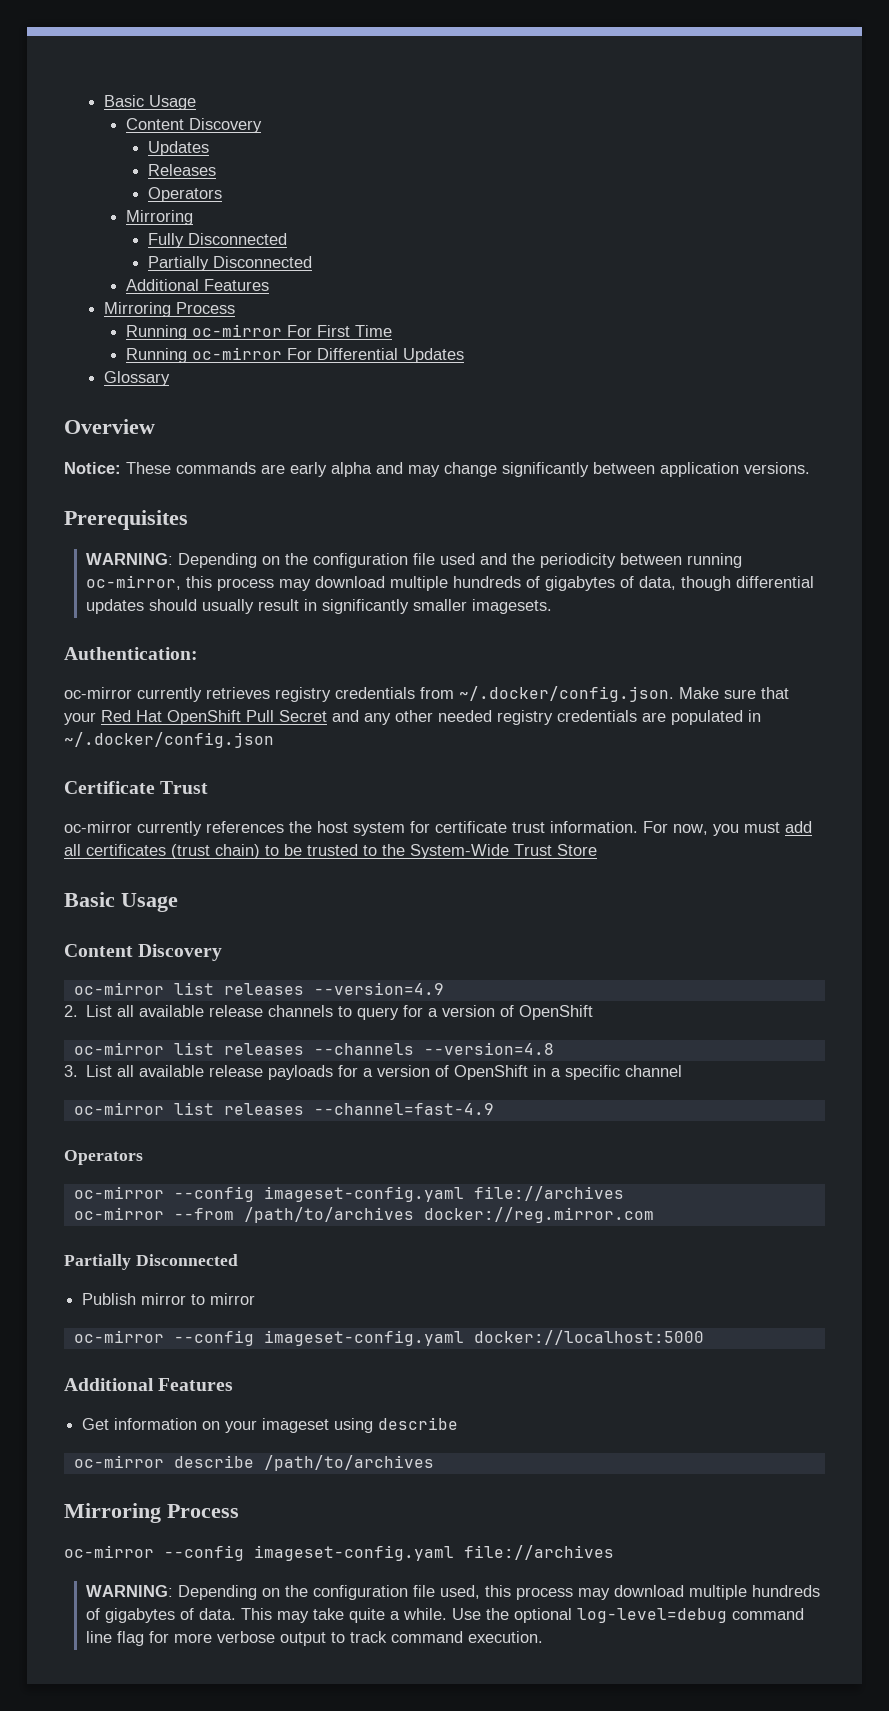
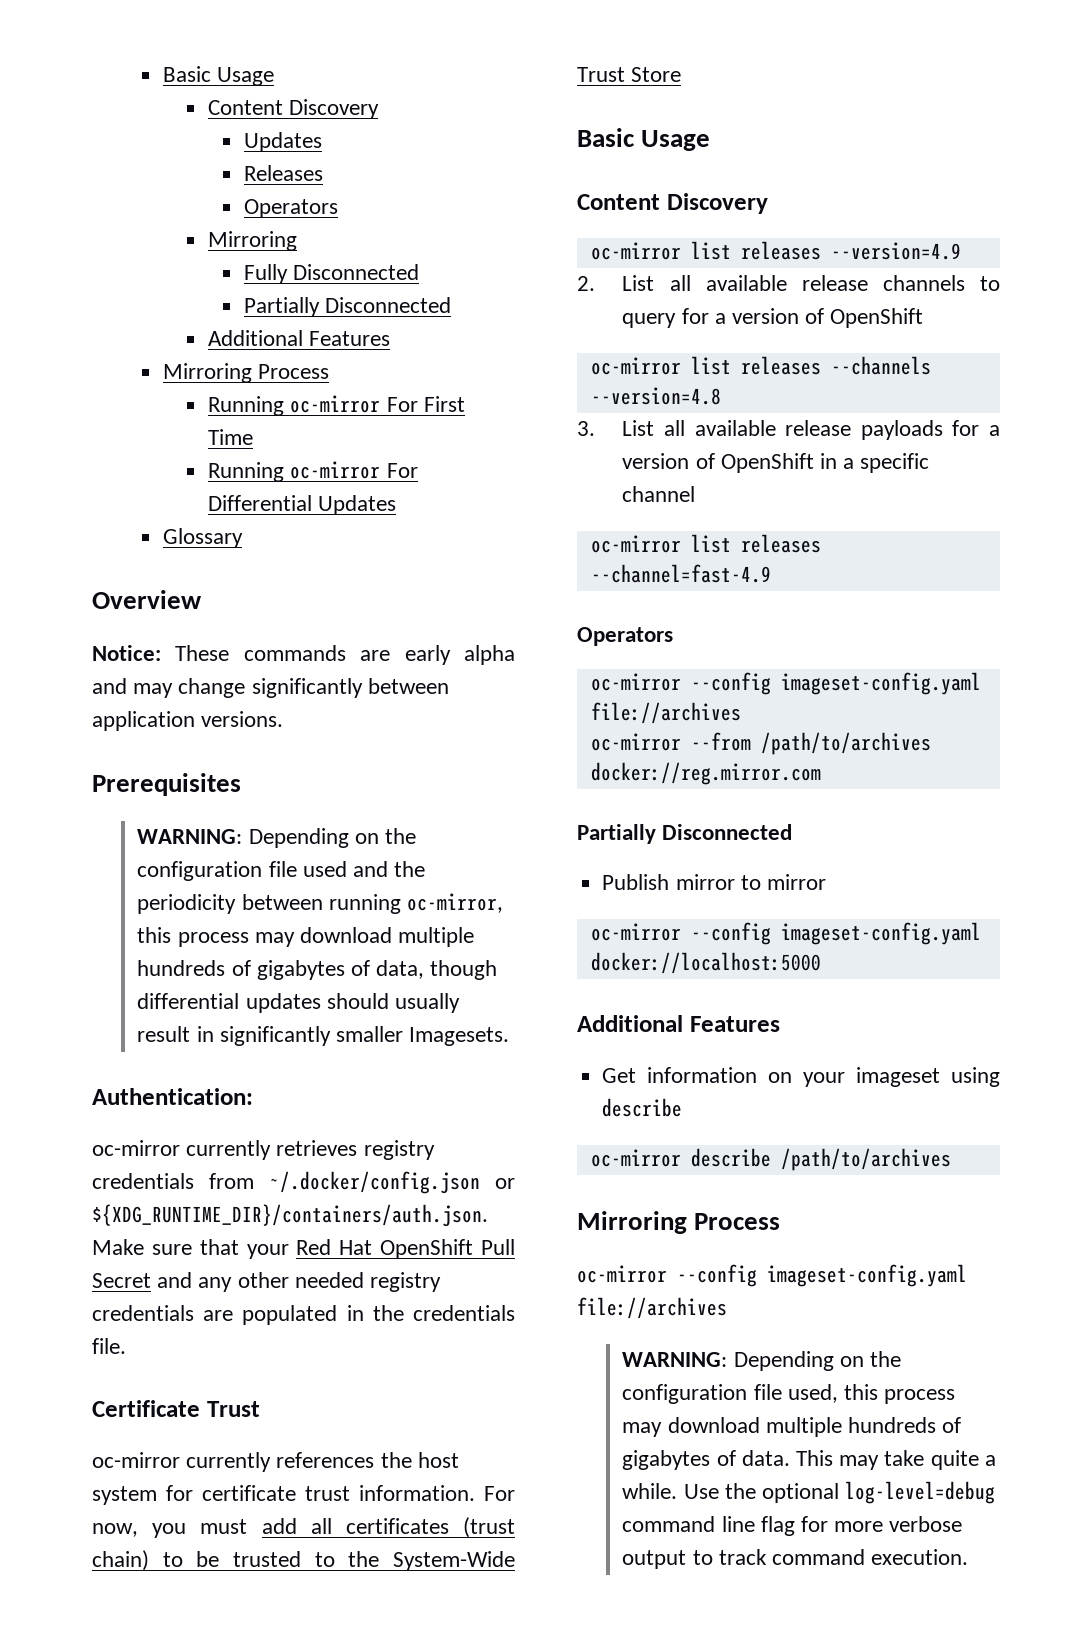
[471,599,552,614] imagesets. -> [409,1027,510,1046] Imagesets.
[459,686,674,702] ~/.docker/config.json. -> [269,1171,515,1194] [92,1204,488,1227] ~/.docker/config.json or ${XDG_RUNTIME_DIR}/containers/auth.json.
[64,732,274,748] ~/.docker/config.json -> [372,1305,515,1321] [92,1338,126,1354] the credentials file.

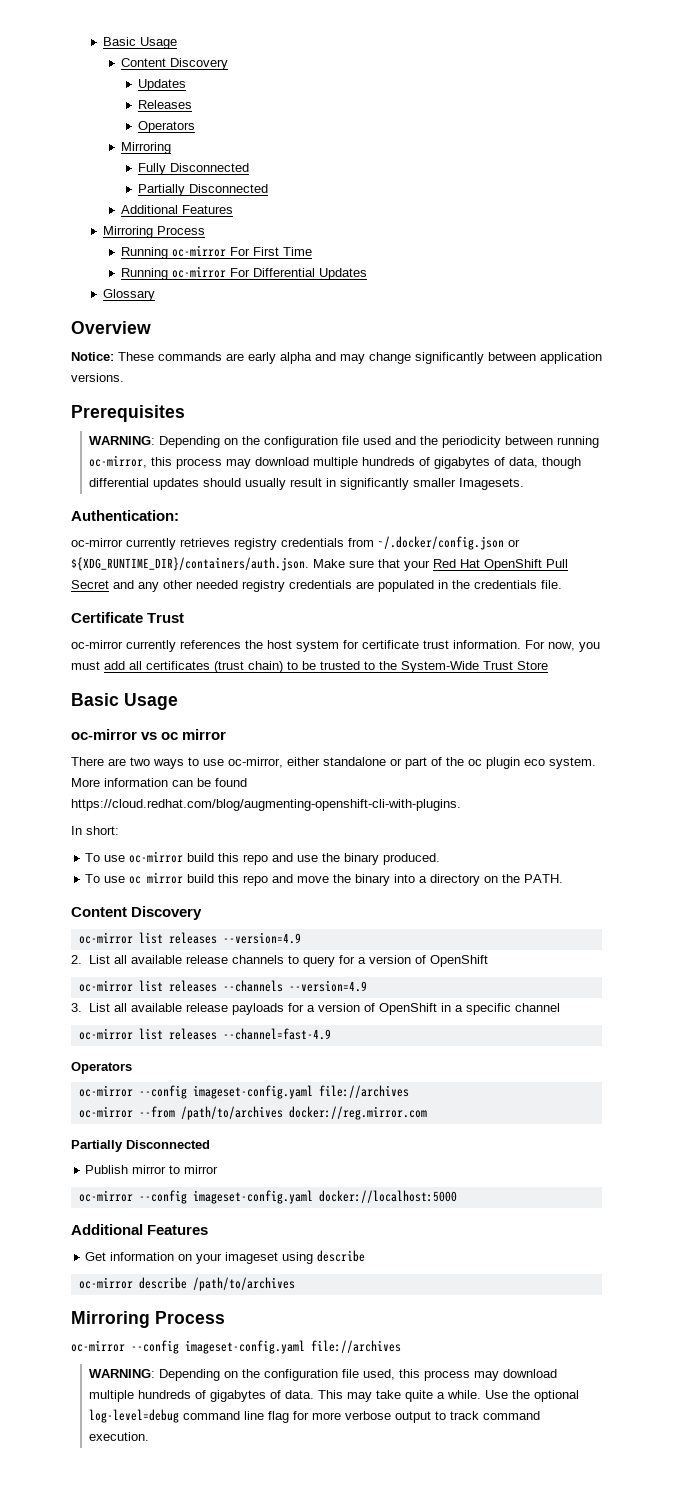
(711, 140) none -> [71,729,227,740] [71,757,596,769] [71,778,247,787] [71,799,461,811] [71,826,119,835] [85,851,441,865] [85,872,564,886] // oc-mirror vs oc mirror // There are two ways to use oc-mirror, either standalone or part of the oc plugin eco system. More information can be found https://cloud.redhat.com/blog/augmenting-openshift-cli-with-plugins. // In short: // To use oc-mirror build this repo and use the binary produced. // To use oc mirror build this repo and move the binary into a directory on the PATH.
[590,387,721,405] --version=4.8 -> [288,980,367,992] --version=4.9

